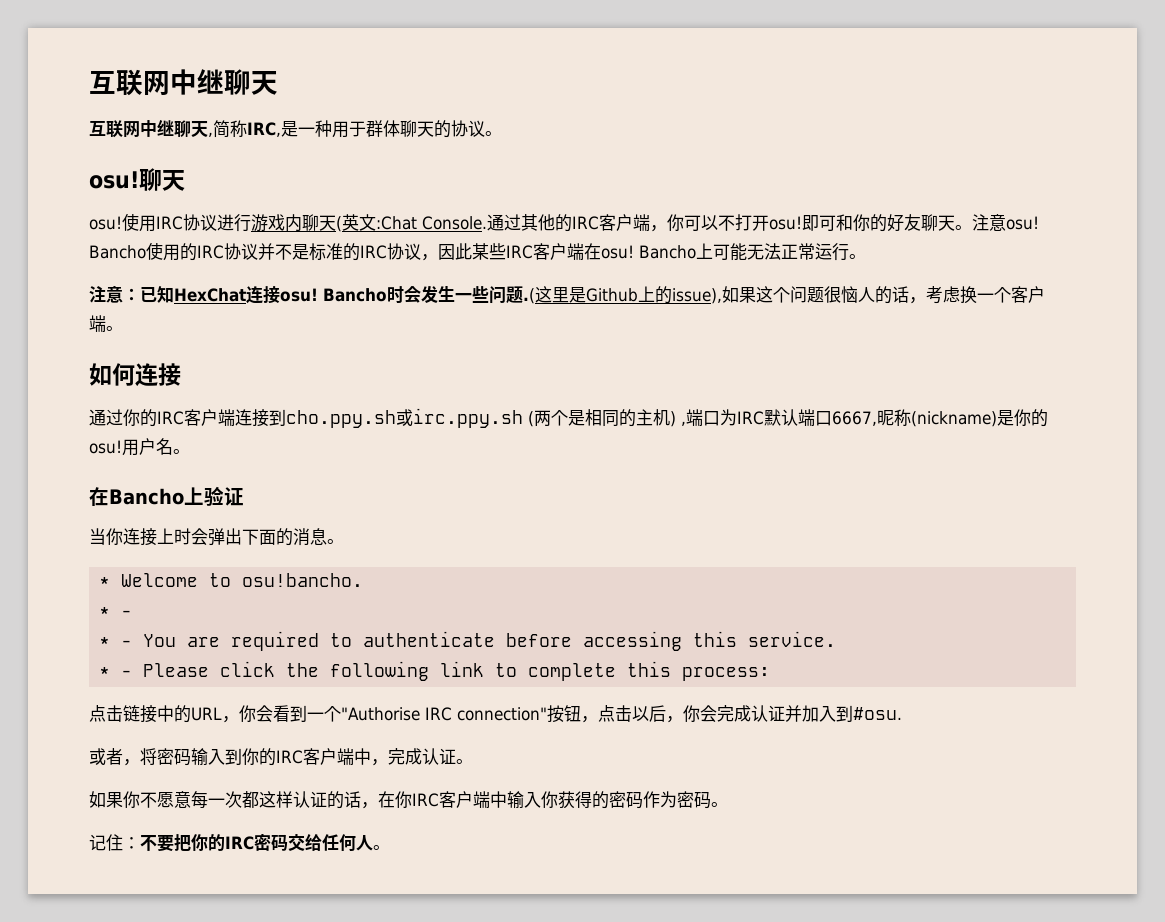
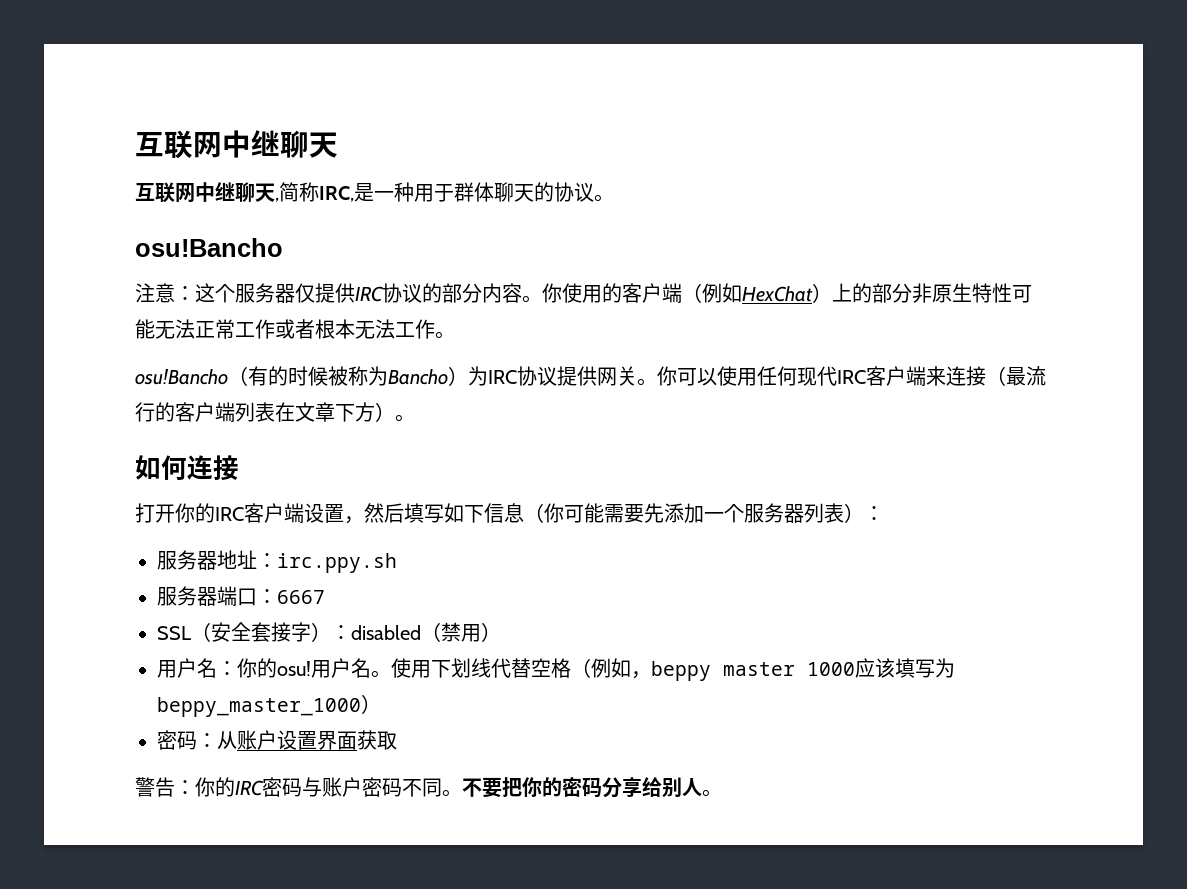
[89,168,185,191] [89,213,1039,232] [89,242,866,261] [89,285,1045,304] [89,315,106,332] osu!聊天 // osu!使用IRC协议进行游戏内聊天(英文:Chat Console.通过其他的IRC客户端，你可以不打开osu!即可和你的好友聊天。注意osu! Bancho使用的IRC协议并不是标准的IRC协议，因此某些IRC客户端在osu! Bancho上可能无法正常运行。 // 注意：已知HexChat连接osu! Bancho时会发生一些问题.(这里是Github上的issue),如果这个问题很恼人的话，考虑换一个客户端 -> [135,238,283,257] [135,283,1032,303] [135,319,455,339] [135,366,1046,386] [135,402,395,422] osu!Bancho // 注意：这个服务器仅提供IRC协议的部分内容。你使用的客户端（例如HexChat）上的部分非原生特性可能无法正常工作或者根本无法工作。 // osu!Bancho（有的时候被称为Bancho）为IRC协议提供网关。你可以使用任何现代IRC客户端来连接（最流行的客户端列表在文章下方）
[89,408,1048,428] [89,438,190,456] [89,486,244,506] [89,528,344,546] [99,573,364,587] [99,607,133,617] [99,631,837,651] [99,661,771,681] [89,705,902,723] [89,748,473,766] [89,791,728,809] [89,834,140,851] 通过你的IRC客户端连接到cho.ppy.sh或irc.ppy.sh (两个是相同的主机) ,端口为IRC默认端口6667,昵称(nickname)是你的osu!用户名。 // 在Bancho上验证 // 当你连接上时会弹出下面的消息。 // * Welcome to osu!bancho. // * - // * - You are required to authenticate before accessing this service. // * - Please click the following link to complete this process: // 点击链接中的URL，你会看到一个"Authorise IRC connection"按钮，点击以后，你会完成认证并加入到#osu. // 或者，将密码输入到你的IRC客户端中，完成认证。 // 如果你不愿意每一次都这样认证的话，在你IRC客户端中输入你获得的密码作为密码。 // 记住： -> [135,503,884,524] [157,550,397,573] [157,586,325,606] [157,622,501,642] [157,658,955,681] [157,694,381,717] [157,730,397,750] [135,777,462,797] 打开你的IRC客户端设置，然后填写如下信息（你可能需要先添加一个服务器列表）： // 服务器地址：irc.ppy.sh // 服务器端口：6667 // SSL（安全套接字）：disabled（禁用） // 用户名：你的osu!用户名。使用下划线代替空格（例如，beppy master 1000应该填写为beppy_master_1000） // 密码：从账户设置界面获取 // 警告：你的IRC密码与账户密码不同。
[225,834,356,852] IRC密码交给任何 -> [562,777,682,798] 密码分享给别

